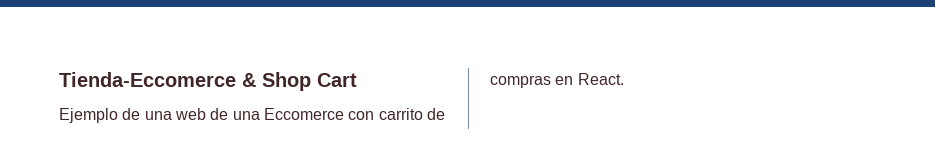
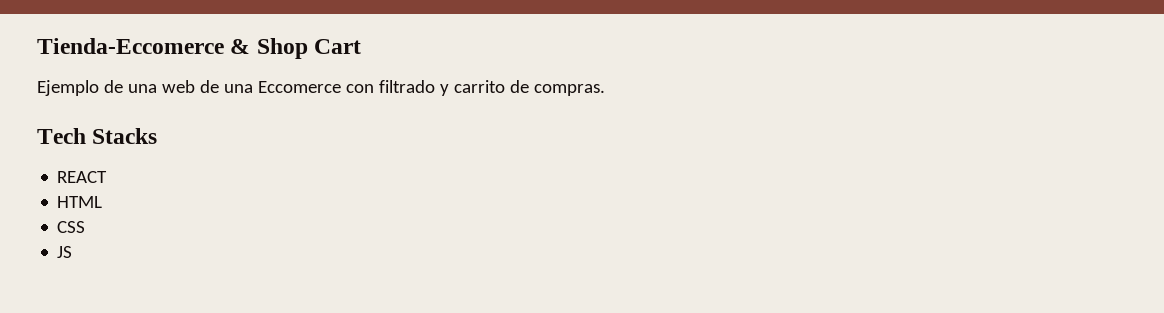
[378,108,445,120] [490,73,624,88] carrito de compras en React. -> [378,80,605,96] [37,128,158,144] [57,171,108,183] [57,196,103,208] [57,221,86,233] [57,246,73,258] filtrado y carrito de compras. // Tech Stacks // REACT // HTML // CSS // JS

